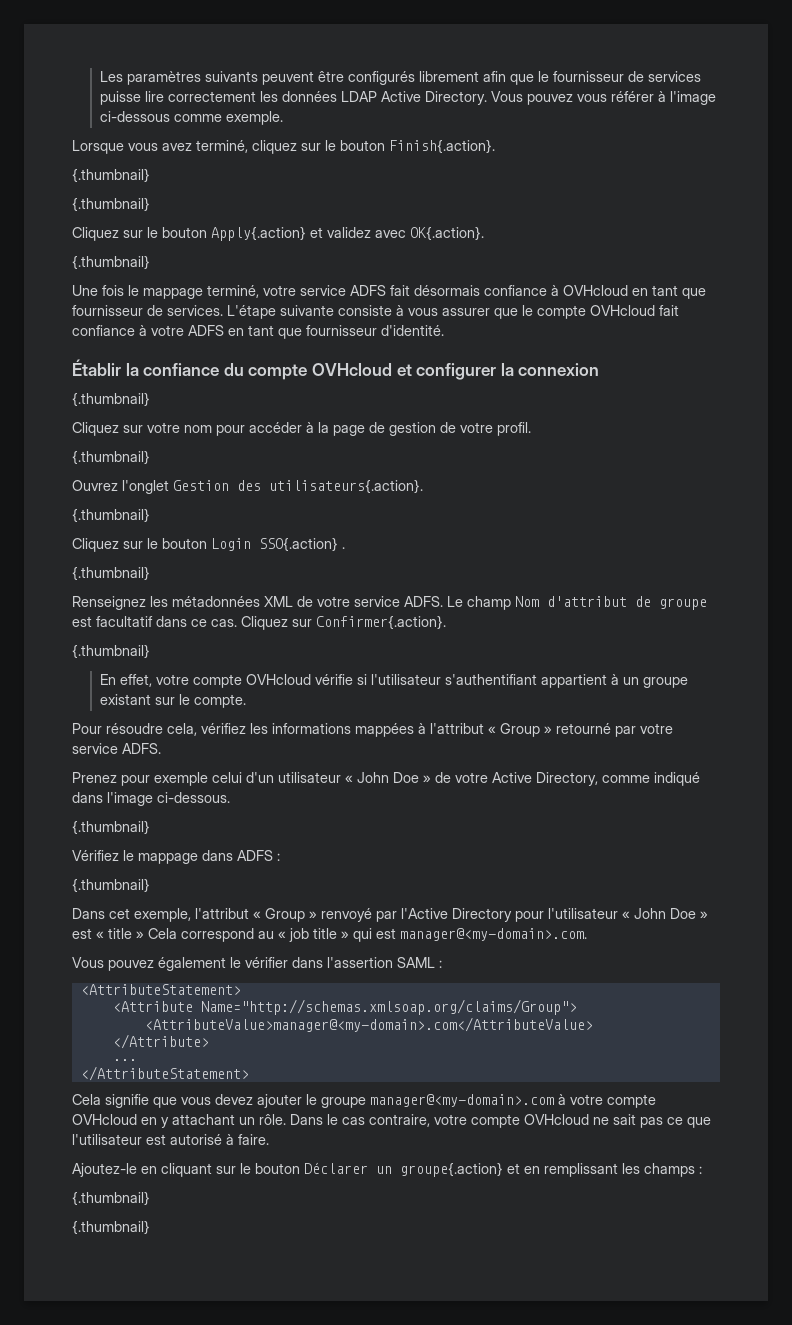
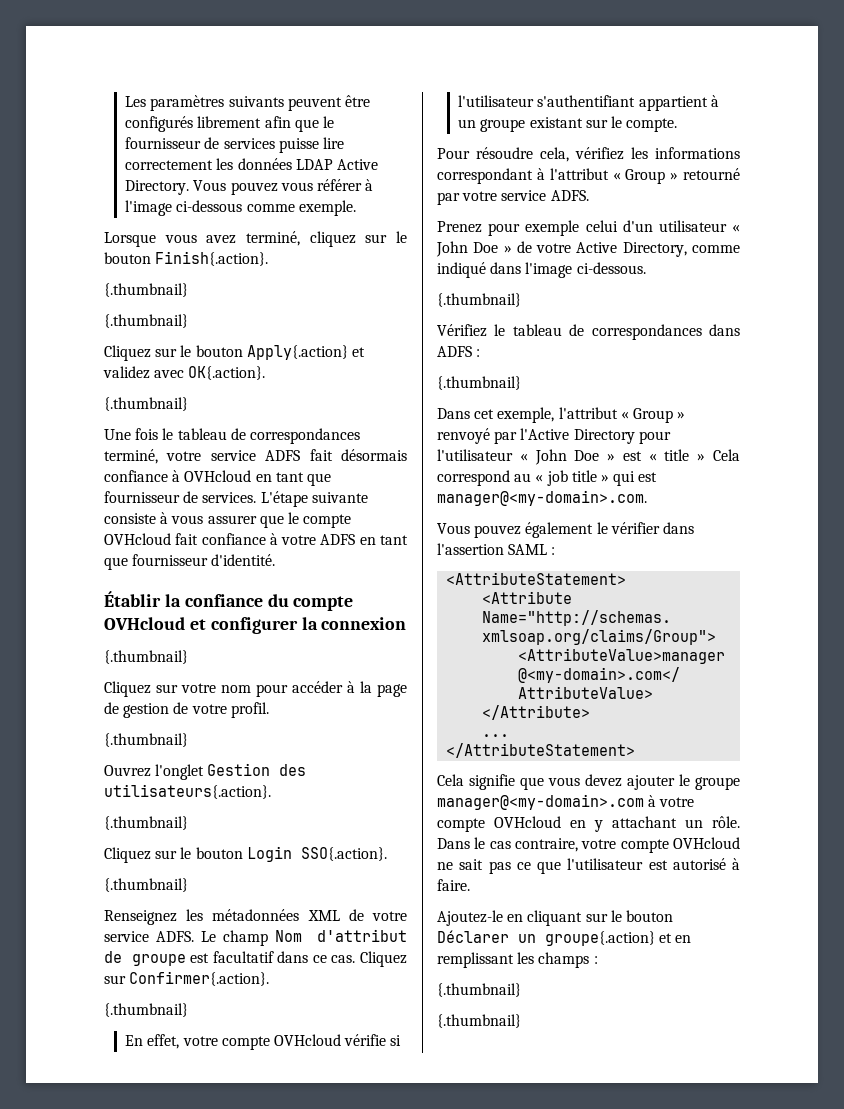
[143,288,203,299] mappage -> [177,428,360,444] tableau de correspondances
[259,537,345,552] SSO{.action} . -> [300,847,387,861] SSO{.action}.
[355,723,414,737] mappées -> [437,168,533,184] correspondant
[138,853,198,864] mappage -> [512,324,702,340] tableau de correspondances

